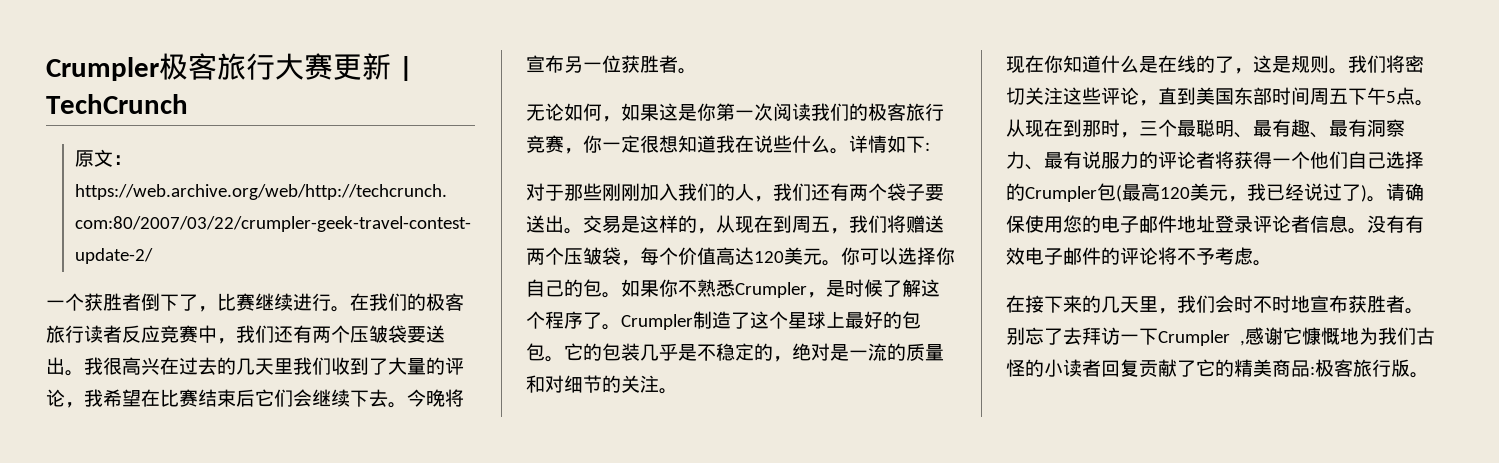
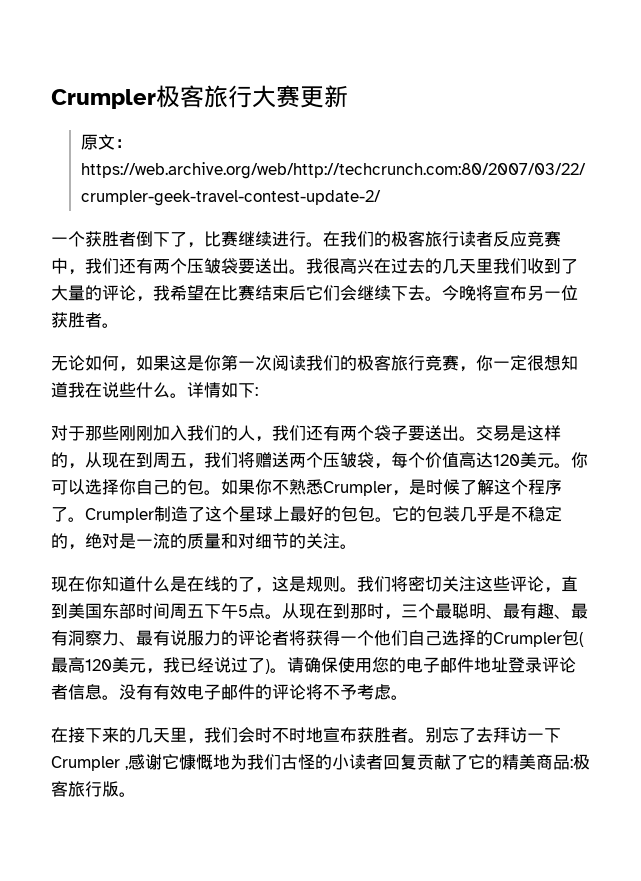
[398,56,413,81] [46,94,188,114] | TechCrunch -> (348, 96) none

